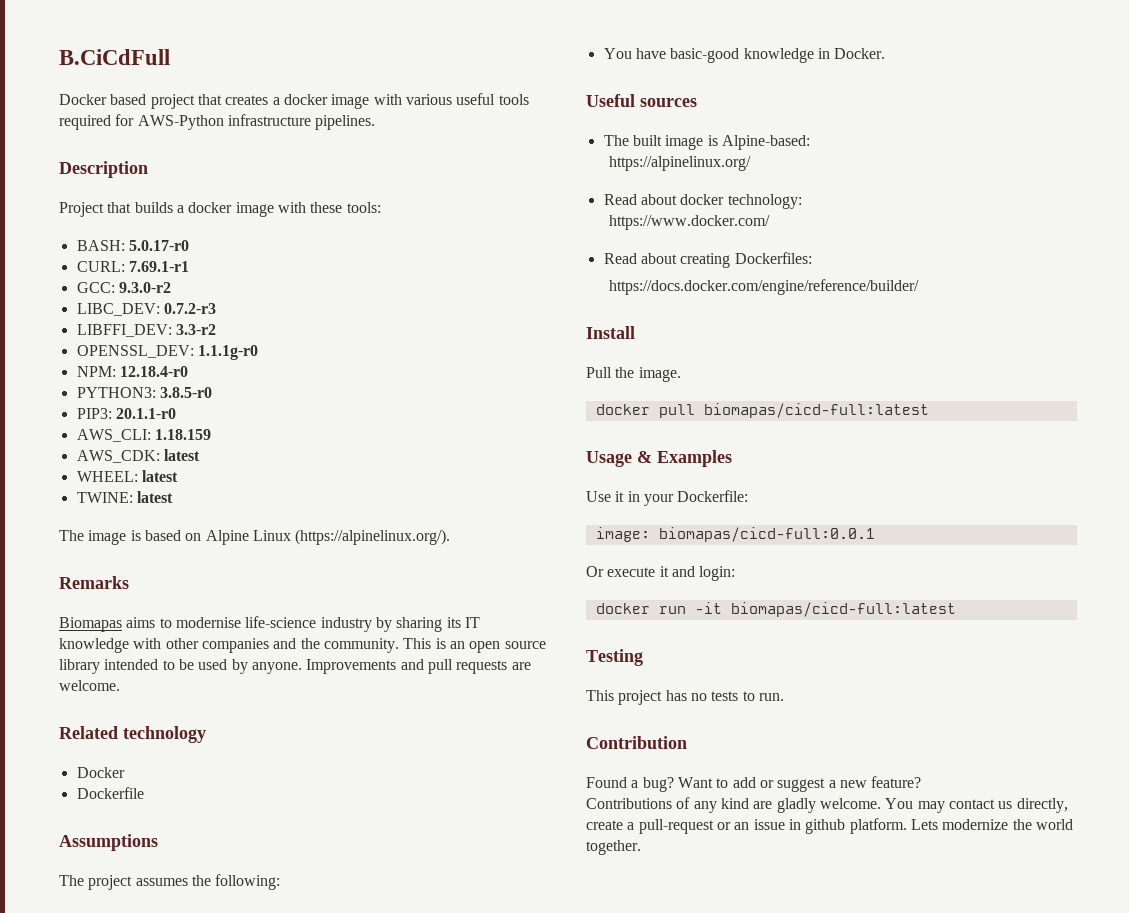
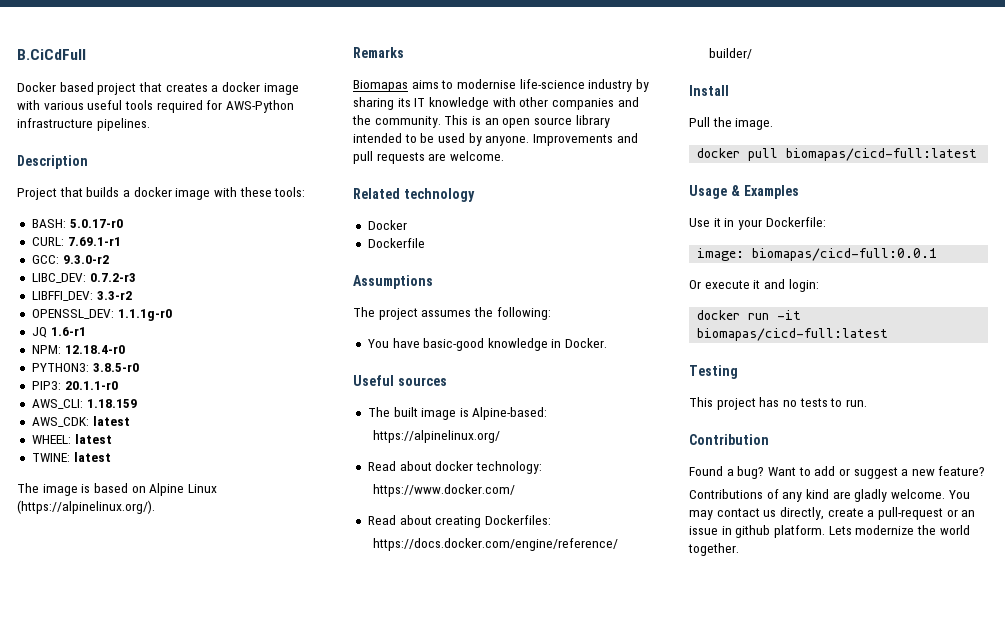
(258, 352) none -> [31,327,86,338] // JQ 1.6-r1

